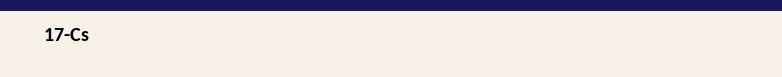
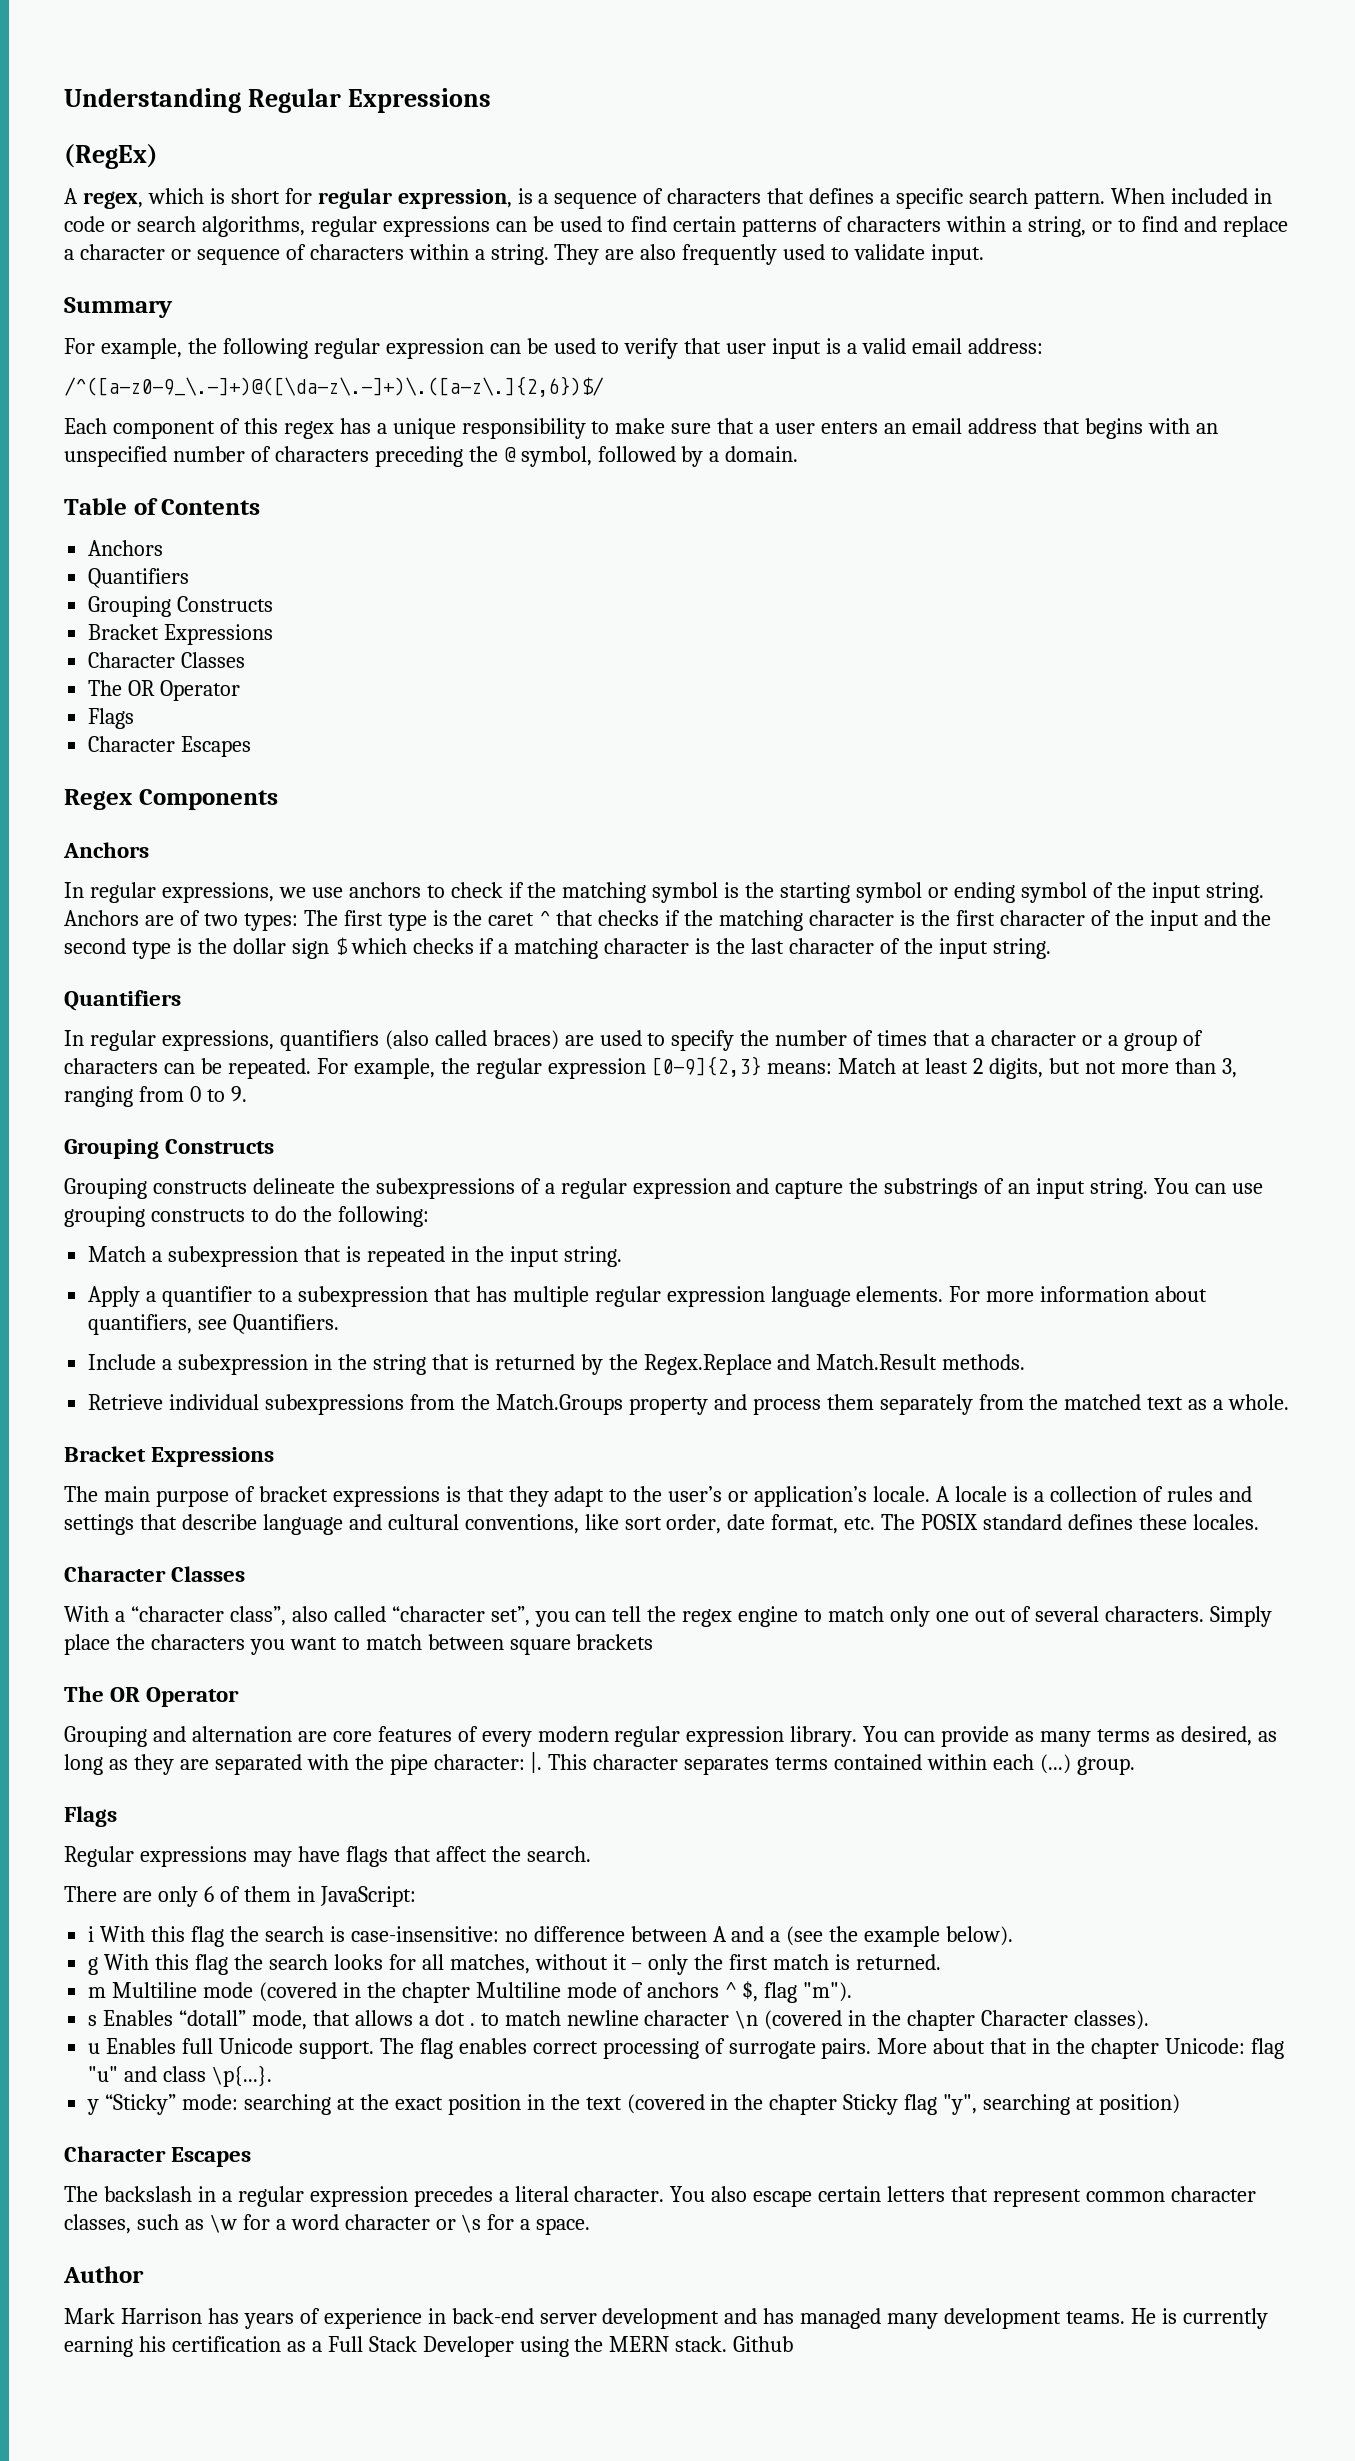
[44,28,89,41] 17-Cs -> [64,88,491,113] [64,144,158,169] [64,188,1272,209] [64,216,1288,237] [64,244,985,265] [64,297,173,318] [64,338,1043,359] [64,376,604,397] [64,418,1218,439] [64,446,799,467] [64,498,261,515] [88,540,164,556] [88,568,190,588] [88,596,274,617] [88,624,274,645] [88,652,246,668] [88,680,241,701] [88,708,135,729] [88,736,252,757] [64,789,278,810] [63,842,149,858] [64,882,1264,903] [64,910,1272,931] [64,937,1051,959] [64,990,181,1011] [64,1030,1203,1051] [64,1056,1237,1079] [64,1086,247,1107] [64,1139,275,1159] [64,1178,1263,1199] [64,1206,429,1227] [88,1246,622,1267] [88,1286,1208,1307] [88,1314,340,1335] [88,1354,1026,1375] [88,1394,1290,1415] [64,1446,275,1467] [64,1486,1252,1507] [64,1514,1259,1535] [64,1566,246,1582] [64,1606,1272,1627] [64,1634,654,1655] [64,1686,240,1707] [64,1726,1277,1747] [64,1752,1135,1775] [64,1806,117,1827] [64,1846,591,1867] [64,1886,416,1907] [88,1926,1014,1947] [88,1954,942,1975] [88,1981,853,2003] [88,2010,1150,2031] [88,2038,1285,2059] [88,2066,273,2087] [87,2094,1181,2115] [64,2146,252,2167] [64,2186,1256,2207] [64,2214,591,2235] [63,2266,144,2283] [64,2308,1268,2329] [64,2336,794,2357] Understanding Regular Expressions // (RegEx) // A regex, which is short for regular expression, is a sequence of characters that defines a specific search pattern. When included in code or search algorithms, regular expressions can be used to find certain patterns of characters within a string, or to find and replace a character or sequence of characters within a string. They are also frequently used to validate input. // Summary // For example, the following regular expression can be used to verify that user input is a valid email address: // /^([a-z0-9_\.-]+)@([\da-z\.-]+)\.([a-z\.]{2,6})$/ // Each component of this regex has a unique responsibility to make sure that a user enters an email address that begins with an unspecified number of characters preceding the @ symbol, followed by a domain. // Table of Contents // Anchors // Quantifiers // Grouping Constructs // Bracket Expressions // Character Classes // The OR Operator // Flags // Character Escapes // Regex Components // Anchors // In regular expressions, we use anchors to check if the matching symbol is the starting symbol or ending symbol of the input string. Anchors are of two types: The first type is the caret ^ that checks if the matching character is the first character of the input and the second type is the dollar sign $ which checks if a matching character is the last character of the input string. // Quantifiers // In regular expressions, quantifiers (also called braces) are used to specify the number of times that a character or a group of characters can be repeated. For example, the regular expression [0-9]{2,3} means: Match at least 2 digits, but not more than 3, ranging from 0 to 9. // Grouping Constructs // Grouping constructs delineate the subexpressions of a regular expression and capture the substrings of an input string. You can use grouping constructs to do the following: // Match a subexpression that is repeated in the input string. // Apply a quantifier to a subexpression that has multiple regular expression language elements. For more information about quantifiers, see Quantifiers. // Include a subexpression in the string that is returned by the Regex.Replace and Match.Result methods. // Retrieve individual subexpressions from the Match.Groups property and process them separately from the matched text as a whole. // Bracket Expressions // The main purpose of bracket expressions is that they adapt to the user’s or application’s locale. A locale is a collection of rules and settings that describe language and cultural conventions, like sort order, date format, etc. The POSIX standard defines these locales. // Character Classes // With a “character class”, also called “character set”, you can tell the regex engine to match only one out of several characters. Simply place the characters you want to match between square brackets // The OR Operator // Grouping and alternation are core features of every modern regular expression library. You can provide as many terms as desired, as long as they are separated with the pipe character: |. This character separates terms contained within each (...) group. // Flags // Regular expressions may have flags that affect the search. // There are only 6 of them in JavaScript: // i With this flag the search is case-insensitive: no difference between A and a (see the example below). // g With this flag the search looks for all matches, without it – only the first match is returned. // m Multiline mode (covered in the chapter Multiline mode of anchors ^ $, flag "m"). // s Enables “dotall” mode, that allows a dot . to match newline character \n (covered in the chapter Character classes). // u Enables full Unicode support. The flag enables correct processing of surrogate pairs. More about that in the chapter Unicode: flag "u" and class \p{...}. // y “Sticky” mode: searching at the exact position in the text (covered in the chapter Sticky flag "y", searching at position) // Character Escapes // The backslash in a regular expression precedes a literal character. You also escape certain letters that represent common character classes, such as \w for a word character or \s for a space. // Author // Mark Harrison has years of experience in back-end server development and has managed many development teams. He is currently earning his certification as a Full Stack Developer using the MERN stack. Github

